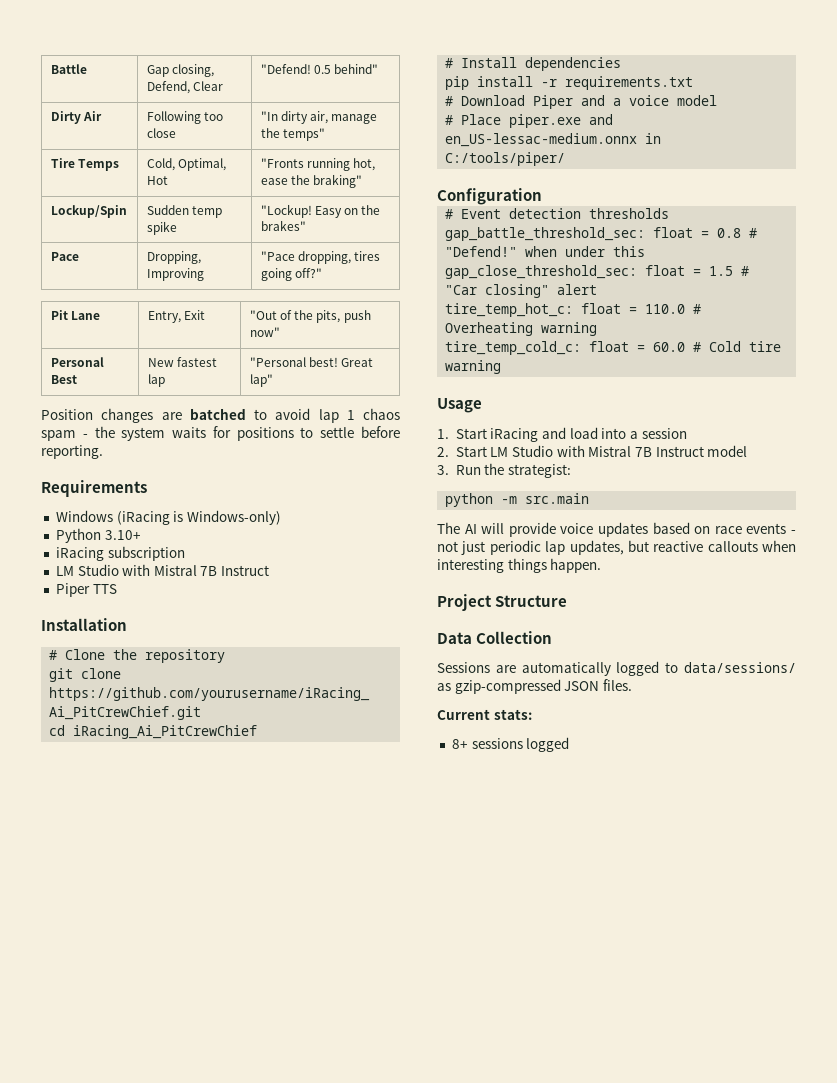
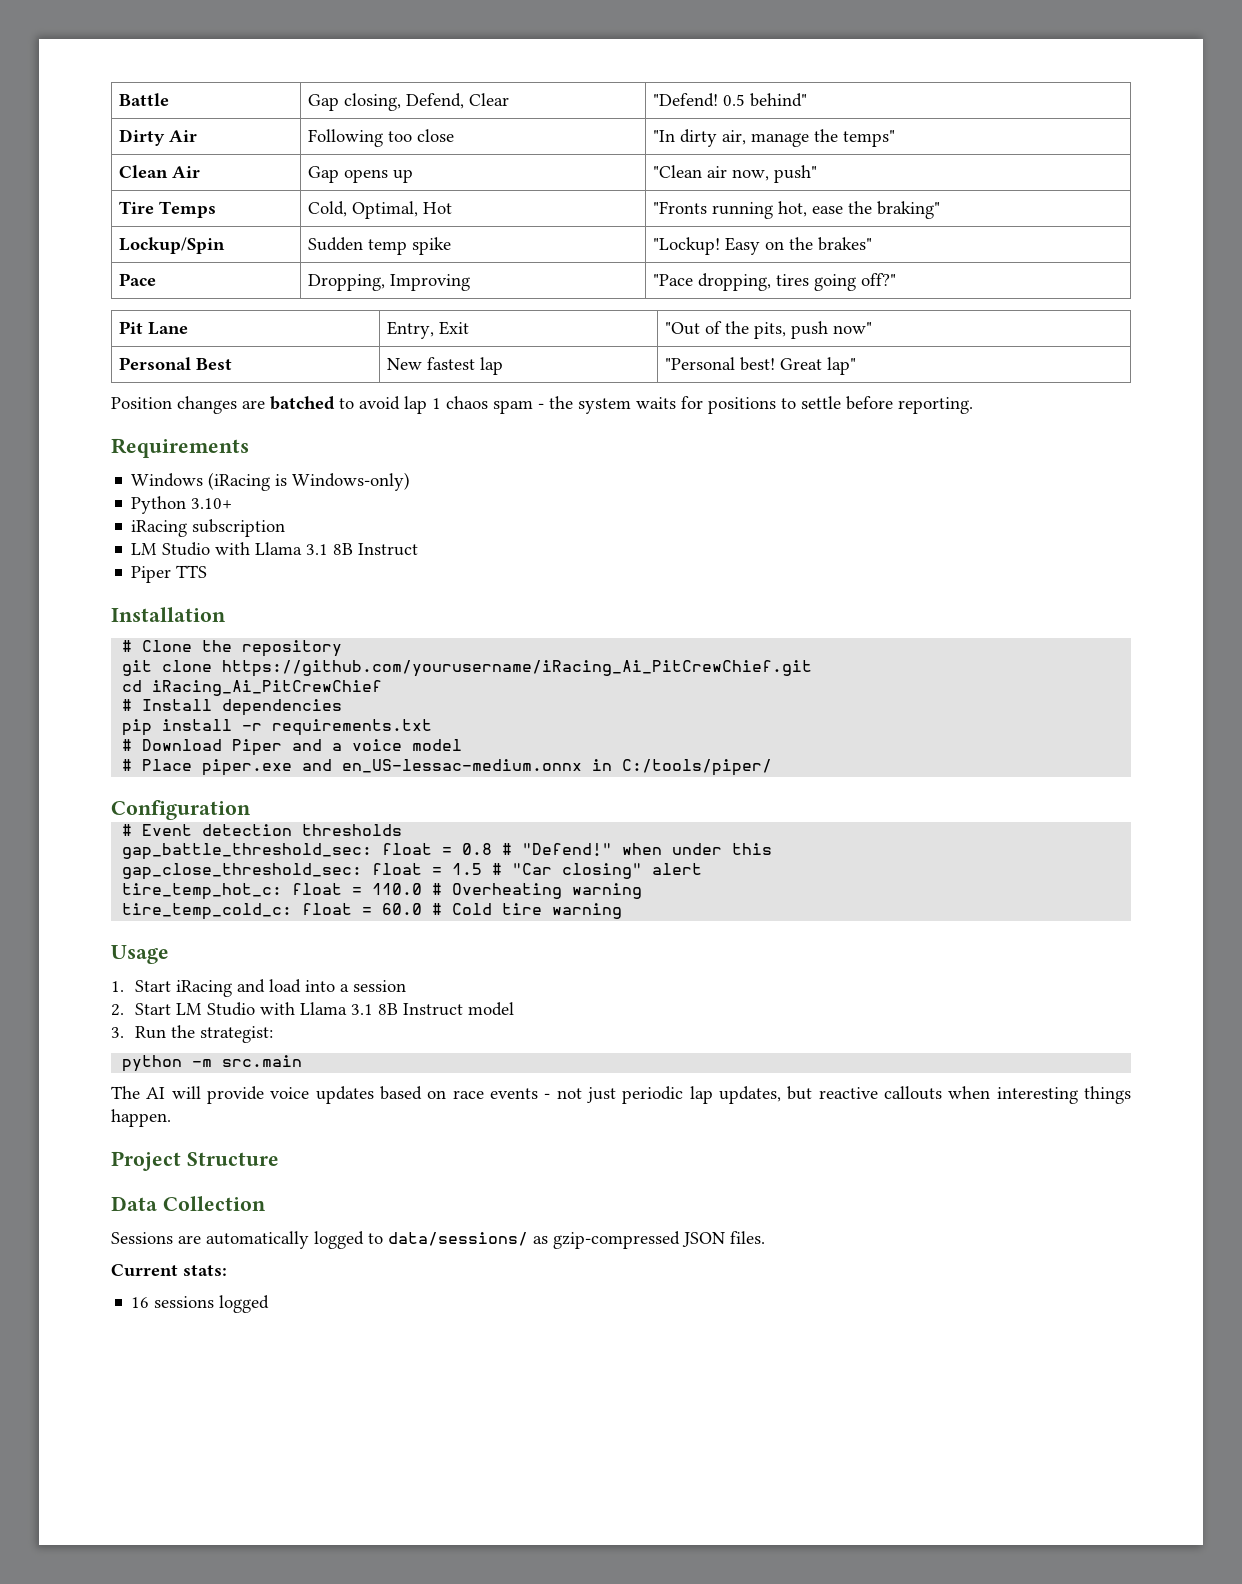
(325, 134) none -> [118,165,200,178] [307,166,413,183] [652,165,817,183] // Clean Air | Gap opens up | "Clean air now, push"
[153,565,218,576] Mistral 7B -> [255,542,354,555] Llama 3.1 8B
[588,446,652,457] Mistral 7B -> [300,1002,399,1015] Llama 3.1 8B
[451,739,468,749] 8+ -> [131,1297,150,1308] 16

